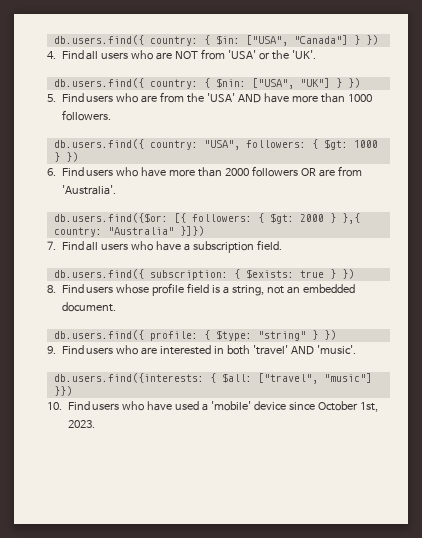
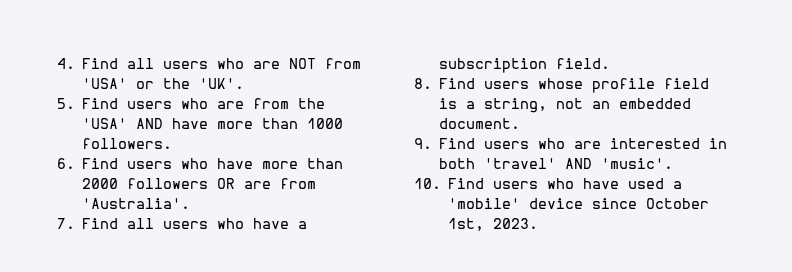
[53,35,378,46] db.users.find({ country: { $in: ["USA", "Canada"] } }) // -> (57, 63) none
[53,78,360,89] // db.users.find({ country: { $nin: ["USA", "UK"] } }) -> (245, 83) none
[53,139,378,150] [53,152,78,162] // db.users.find({ country: "USA", followers: { $gt: 1000 } }) -> (173, 143) none
[53,213,360,224] [53,226,204,237] // db.users.find({$or: [{ followers: { $gt: 2000 } },{ country: "Australia" }]}) -> (191, 203) none
[53,269,354,280] // db.users.find({ subscription: { $exists: true } }) -> (611, 63) none
[53,330,336,341] // db.users.find({ profile: { $type: "string" } }) -> (521, 123) none
[53,373,372,384] [53,386,72,396] // db.users.find({interests: { $all: ["travel", "music"] }}) -> (674, 163) none

